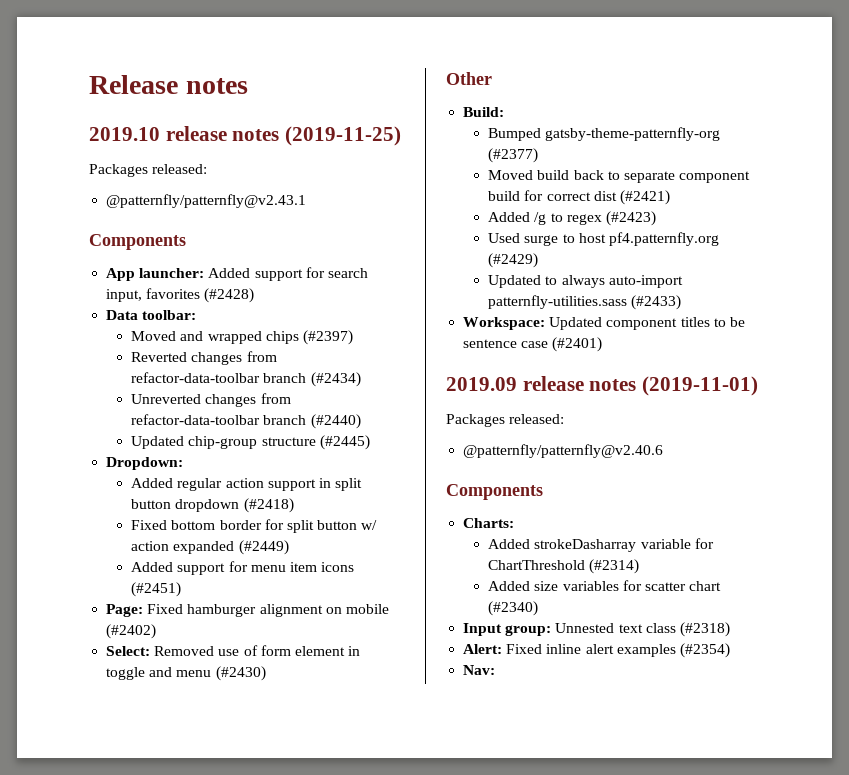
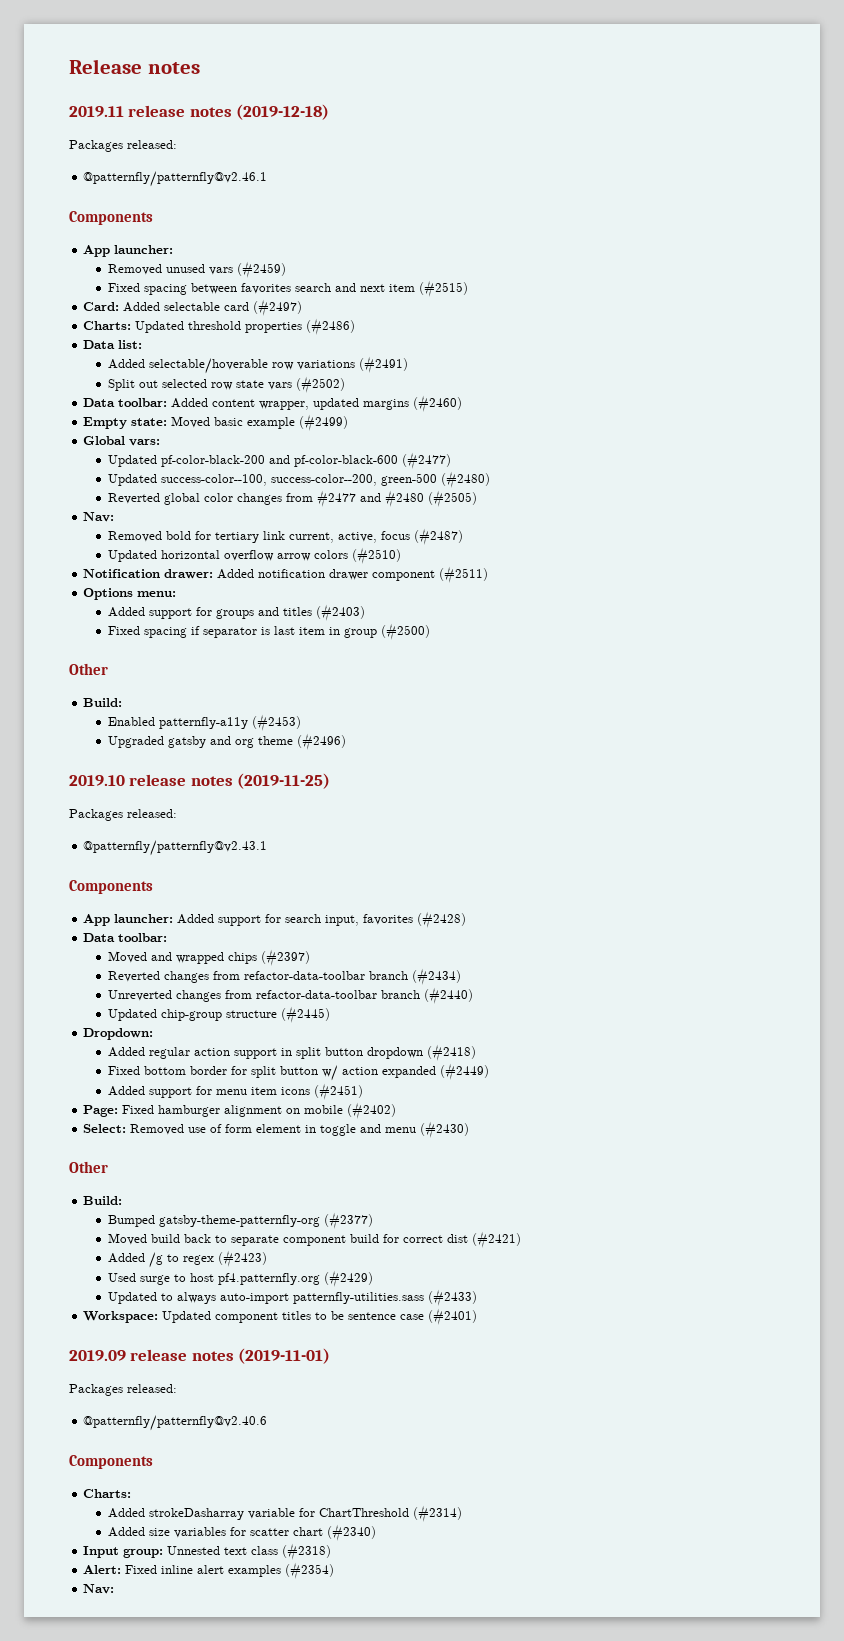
(248, 86) none -> [69,104,330,120] [69,140,177,152] [83,171,268,187] [69,211,153,225] [83,245,174,257] [107,261,286,278] [107,280,468,297] [83,299,303,316] [83,318,356,335] [83,340,143,349] [107,356,408,374] [107,376,345,393] [83,395,463,412] [83,414,349,431] [83,436,161,446] [107,452,451,469] [107,471,490,488] [107,490,477,507] [83,512,115,522] [107,528,463,545] [107,547,401,564] [83,566,489,583] [83,588,177,600] [107,604,365,621] [107,623,430,640] [69,663,108,675] [83,698,123,707] [107,714,301,731] [107,733,346,750] // 2019.11 release notes (2019-12-18) // Packages released: // @patternfly/patternfly@v2.46.1 // Components // App launcher: // Removed unused vars (#2459) // Fixed spacing between favorites search and next item (#2515) // Card: Added selectable card (#2497) // Charts: Updated threshold properties (#2486) // Data list: // Added selectable/hoverable row variations (#2491) // Split out selected row state vars (#2502) // Data toolbar: Added content wrapper, updated margins (#2460) // Empty state: Moved basic example (#2499) // Global vars: // Updated pf-color-black-200 and pf-color-black-600 (#2477) // Updated success-color--100, success-color--200, green-500 (#2480) // Reverted global color changes from #2477 and #2480 (#2505) // Nav: // Removed bold for tertiary link current, active, focus (#2487) // Updated horizontal overflow arrow colors (#2510) // Notification drawer: Added notification drawer component (#2511) // Options menu: // Added support for groups and titles (#2403) // Fixed spacing if separator is last item in group (#2500) // Other // Build: // Enabled patternfly-a11y (#2453) // Upgraded gatsby and org theme (#2496)

